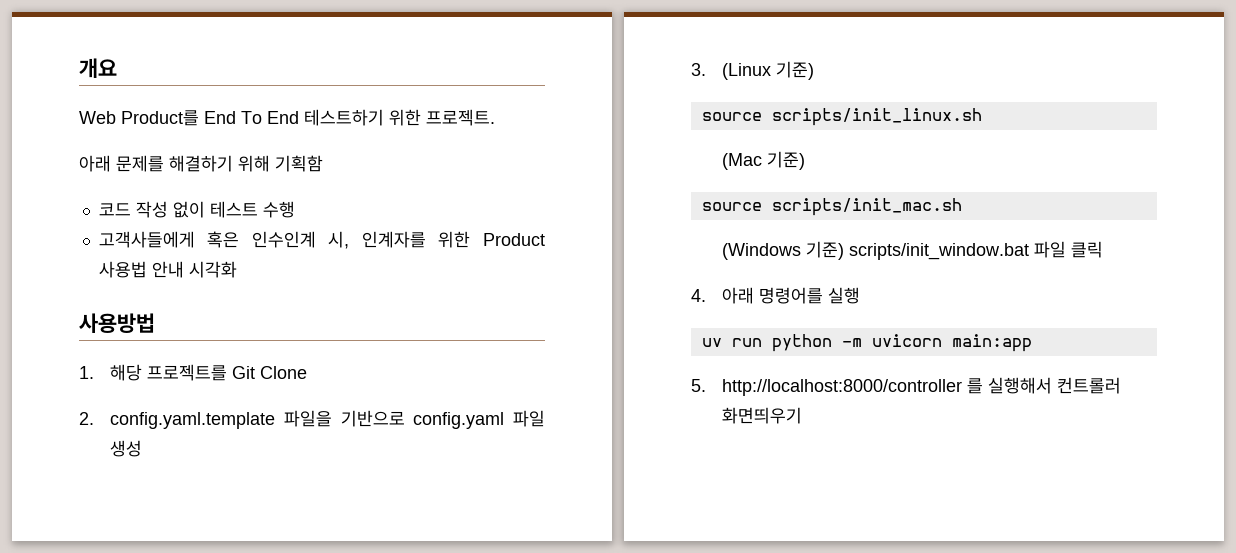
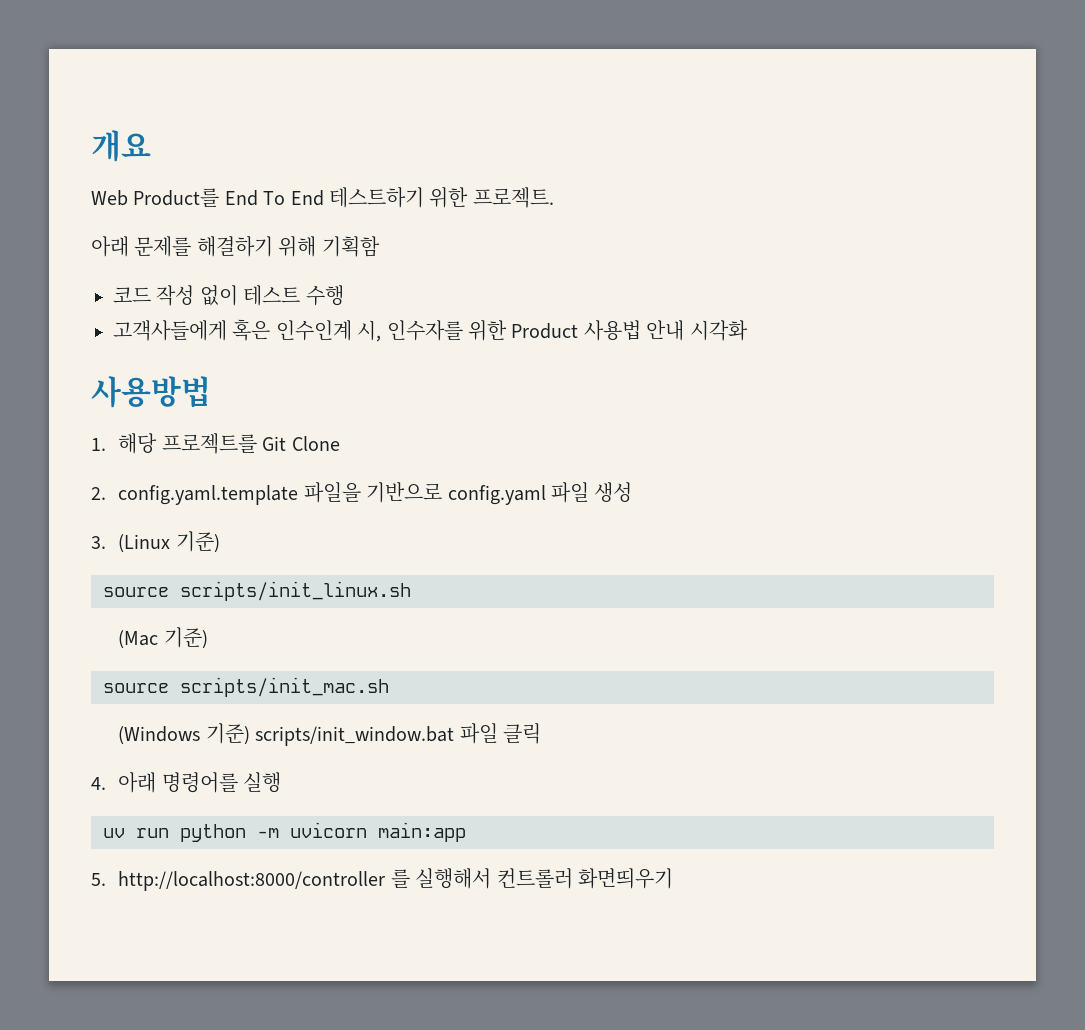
[361,231,426,248] 인계자를 -> [386,320,463,341] 인수자를

